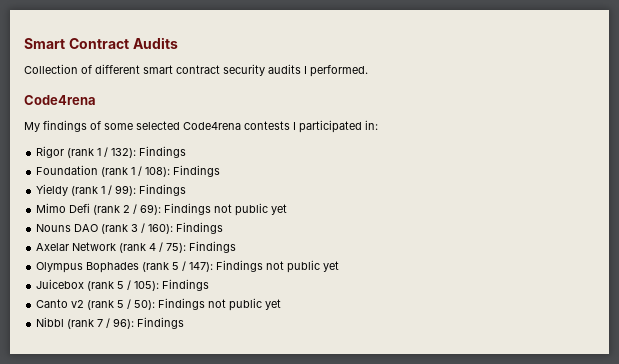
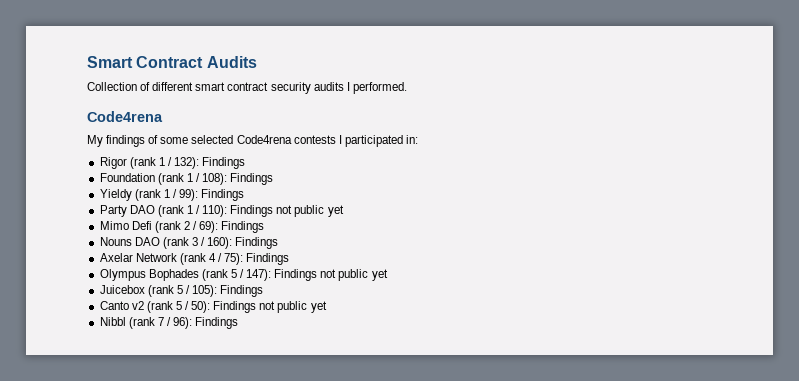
(187, 190) none -> [99,205,344,217] // Party DAO (rank 1 / 110): Findings not public yet
[214,203,288,216] not public yet -> (265, 227) none

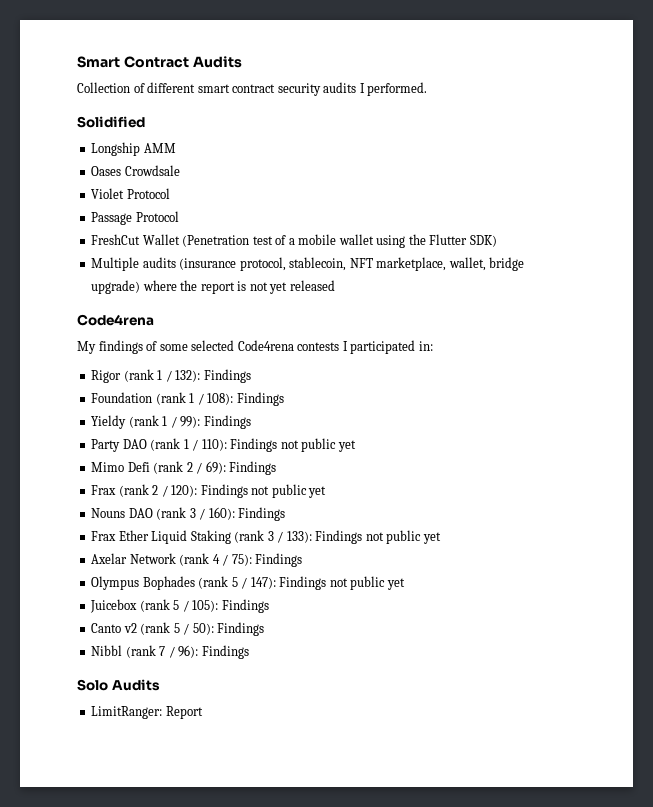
(407, 88) none -> [77,116,145,128] [91,142,176,156] [91,165,180,176] [91,188,170,199] [91,211,179,225] [91,234,497,248] [91,257,525,271] [91,280,335,294] // Solidified // Longship AMM // Oases Crowdsale // Violet Protocol // Passage Protocol // FreshCut Wallet (Penetration test of a mobile wallet using the Flutter SDK) // Multiple audits (insurance protocol, stablecoin, NFT marketplace, wallet, bridge upgrade) where the report is not yet released
(265, 227) none -> [91,484,327,498] // Frax (rank 2 / 120): Findings not public yet
(279, 243) none -> [91,530,441,544] // Frax Ether Liquid Staking (rank 3 / 133): Findings not public yet
[259,301,327,313] not public yet -> (265, 629) none
(239, 323) none -> [77,679,160,691] [91,706,203,719] // Solo Audits // LimitRanger: Report

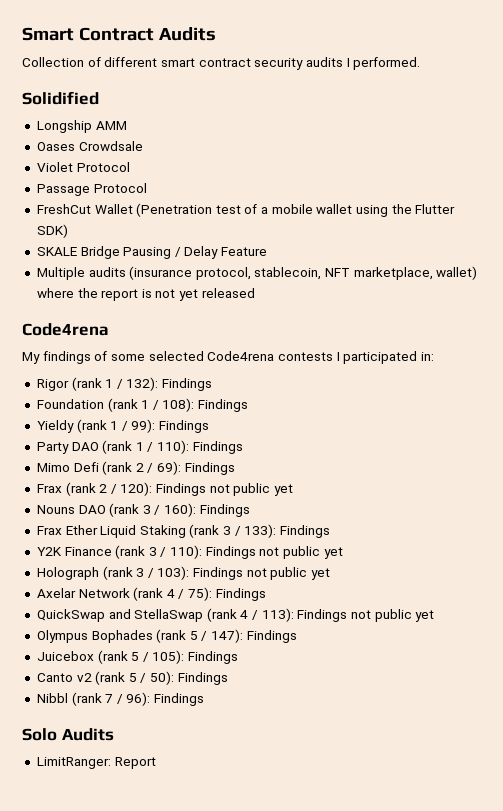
(497, 241) none -> [36,246,268,259] // SKALE Bridge Pausing / Delay Feature
[448,257,525,271] [91,280,141,294] wallet, bridge upgrade) -> [436,266,478,280] wallet)
[280,438,356,452] not public yet -> (243, 447) none
(363, 537) none -> [36,545,343,559] [36,566,244,580] // Y2K Finance (rank 3 / 110): Findings not public yet // Holograph (rank 3 / 103): Findings
(303, 560) none -> [36,608,435,622] // QuickSwap and StellaSwap (rank 4 / 113): Findings not public yet
[329,576,405,590] not public yet -> (297, 636) none

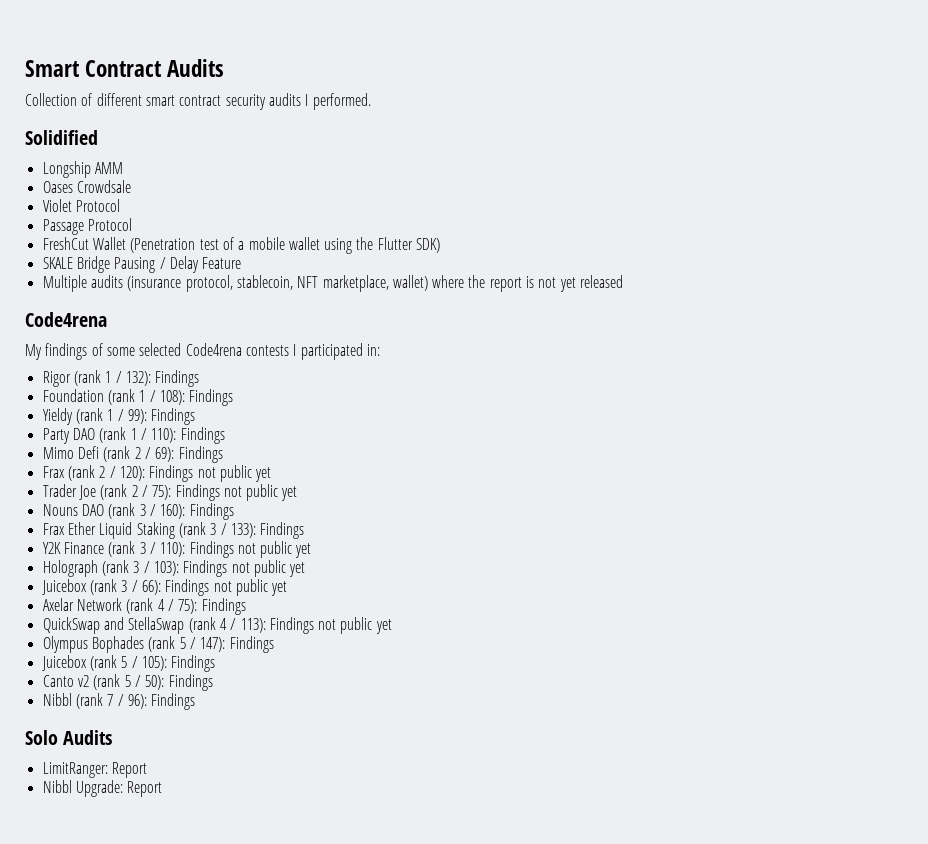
(294, 490) none -> [42,484,298,501] // Trader Joe (rank 2 / 75): Findings not public yet
(331, 574) none -> [41,579,288,596] // Juicebox (rank 3 / 66): Findings not public yet
(156, 763) none -> [42,780,163,797] // Nibbl Upgrade: Report

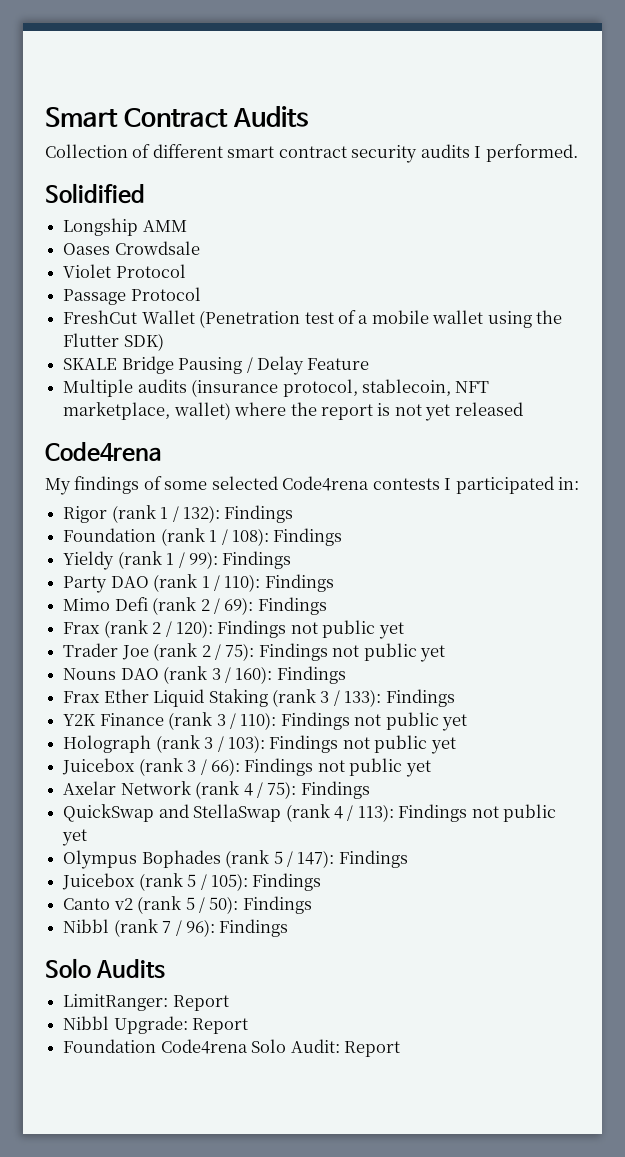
(163, 789) none -> [63,1039,400,1057] // Foundation Code4rena Solo Audit: Report

